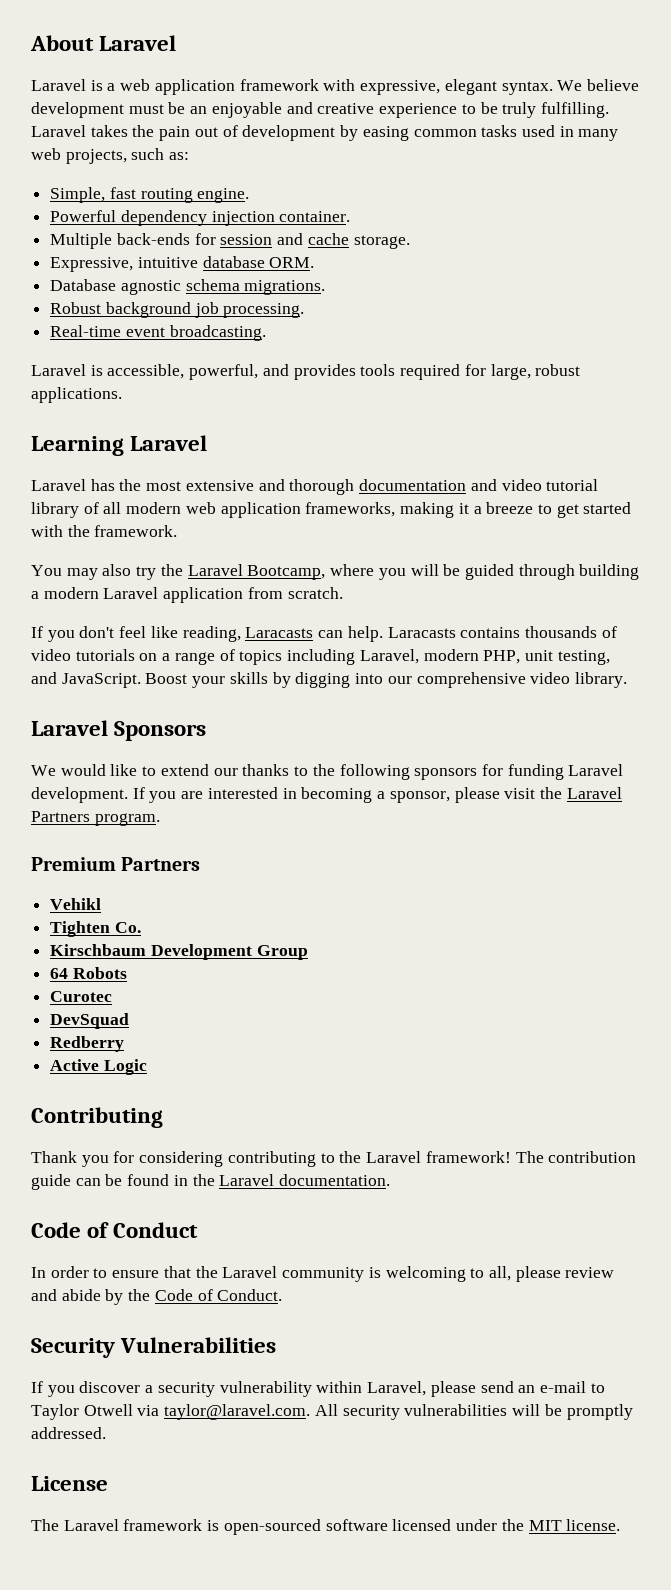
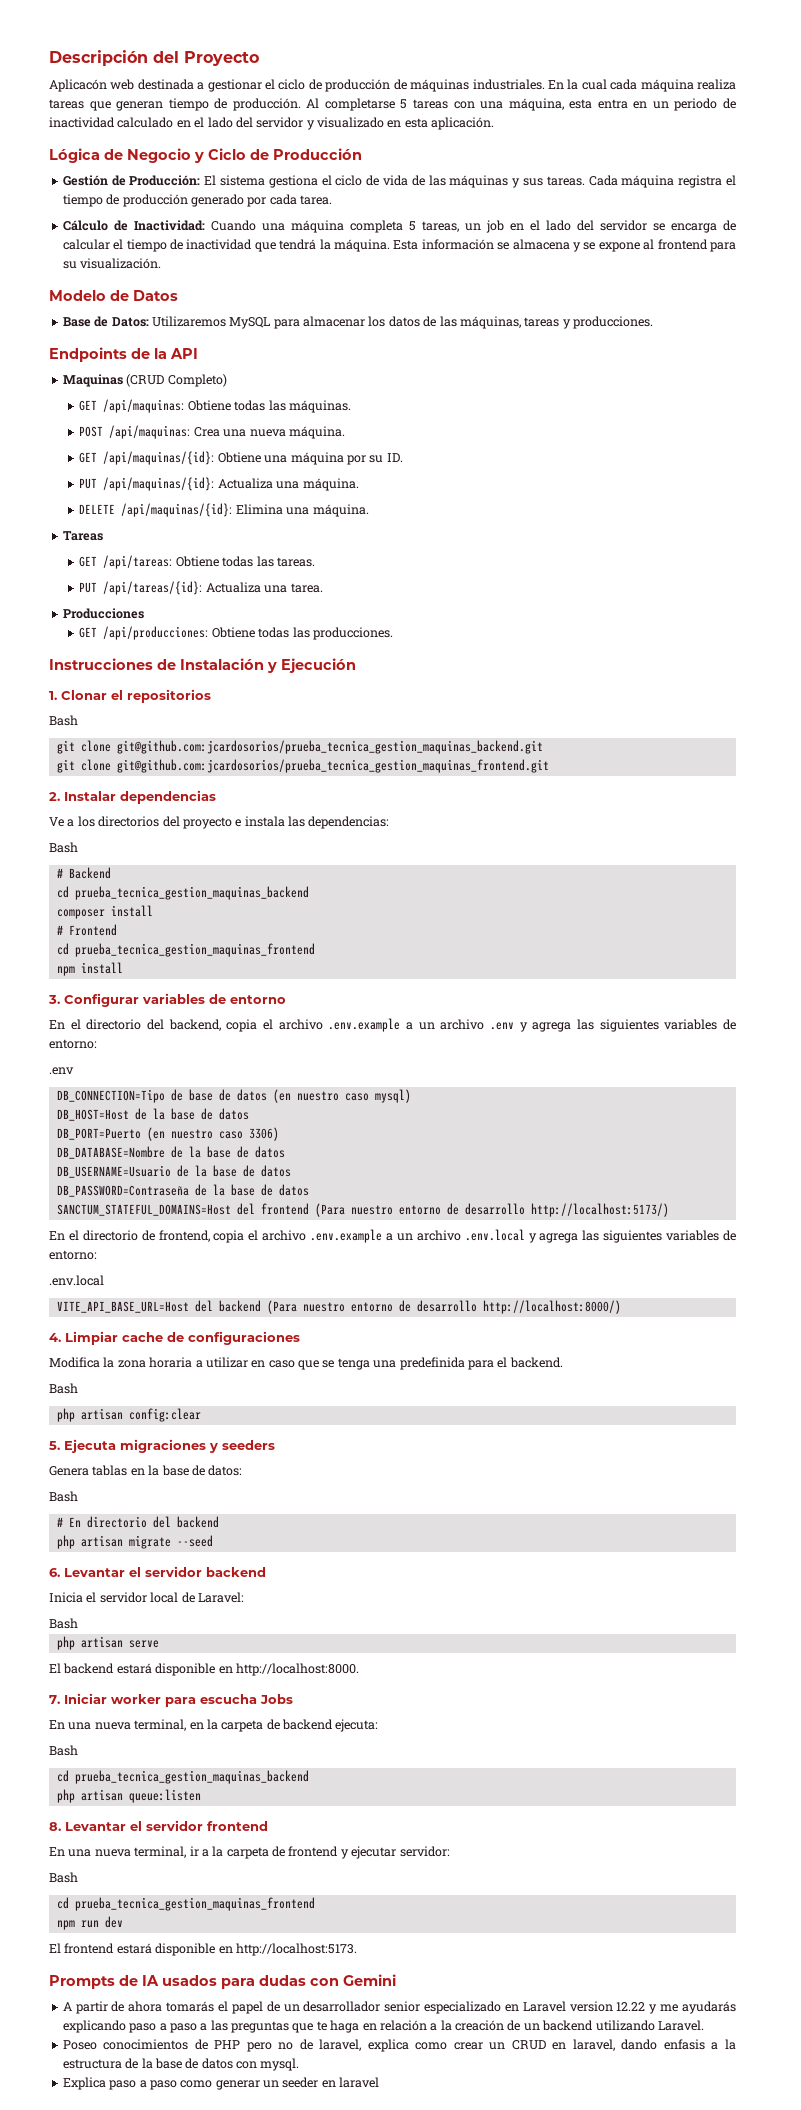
[30,35,177,51] [31,79,639,95] [31,102,609,118] [31,125,619,141] [31,148,190,164] [50,187,250,203] [50,210,351,226] [50,233,410,249] [50,256,315,272] [50,279,326,295] [50,302,305,318] [50,325,266,341] [31,364,581,380] [31,387,122,403] [31,435,208,456] [31,479,599,495] [31,502,632,518] [31,525,178,537] [31,564,640,580] [31,587,343,603] [31,626,617,642] [31,649,610,665] [31,672,627,688] [31,720,207,741] [31,764,624,780] [31,787,622,803] [31,811,160,826] [31,857,201,871] [50,898,102,910] [50,921,141,937] [50,944,308,960] [50,967,127,979] [50,991,113,1002] [50,1013,130,1029] [50,1036,125,1052] [50,1059,147,1075] [31,1107,163,1128] [31,1151,637,1167] [31,1174,391,1190] [31,1222,199,1238] [31,1266,615,1282] [31,1289,283,1305] [31,1337,277,1358] [31,1381,605,1397] [31,1404,633,1420] [31,1427,106,1439] [31,1476,108,1491] [31,1519,621,1535] About Laravel // Laravel is a web application framework with expressive, elegant syntax. We believe development must be an enjoyable and creative experience to be truly fulfilling. Laravel takes the pain out of development by easing common tasks used in many web projects, such as: // Simple, fast routing engine. // Powerful dependency injection container. // Multiple back-ends for session and cache storage. // Expressive, intuitive database ORM. // Database agnostic schema migrations. // Robust background job processing. // Real-time event broadcasting. // Laravel is accessible, powerful, and provides tools required for large, robust applications. // Learning Laravel // Laravel has the most extensive and thorough documentation and video tutorial library of all modern web application frameworks, making it a breeze to get started with the framework. // You may also try the Laravel Bootcamp, where you will be guided through building a modern Laravel application from scratch. // If you don't feel like reading, Laracasts can help. Laracasts contains thousands of video tutorials on a range of topics including Laravel, modern PHP, unit testing, and JavaScript. Boost your skills by digging into our comprehensive video library. // Laravel Sponsors // We would like to extend our thanks to the following sponsors for funding Laravel development. If you are interested in becoming a sponsor, please visit the Laravel Partners program. // Premium Partners // Vehikl // Tighten Co. // Kirschbaum Development Group // 64 Robots // Curotec // DevSquad // Redberry // Active Logic // Contributing // Thank you for considering contributing to the Laravel framework! The contribution guide can be found in the Laravel documentation. // Code of Conduct // In order to ensure that the Laravel community is welcoming to all, please review and abide by the Code of Conduct. // Security Vulnerabilities // If you discover a security vulnerability within Laravel, please send an e-mail to Taylor Otwell via taylor@laravel.com. All security vulnerabilities will be promptly addressed. // License // The Laravel framework is open-sourced software licensed under the MIT license. -> [49,50,259,66] [49,79,736,92] [49,98,736,111] [49,117,495,130] [49,148,362,163] [62,175,736,188] [62,194,332,207] [62,220,737,233] [62,239,737,252] [62,258,162,269] [49,290,178,301] [62,316,653,329] [49,347,198,362] [62,374,227,387] [79,399,351,413] [79,425,345,439] [79,451,403,465] [79,477,359,491] [79,503,369,517] [62,531,103,541] [79,555,315,569] [79,581,323,595] [62,608,144,619] [79,626,393,640] [49,658,356,673] [49,689,211,703] [49,715,78,726] [56,740,543,754] [56,759,549,773] [49,790,216,804] [49,816,390,829] [49,842,78,853] [56,867,111,879] [56,886,309,900] [56,905,153,919] [56,924,117,936] [56,943,315,957] [56,962,123,976] [48,993,286,1007] [49,1018,736,1032] [49,1039,97,1049] [49,1067,74,1075] [56,1089,411,1103] [56,1108,249,1121] [56,1127,279,1141] [56,1146,285,1159] [56,1165,291,1178] [56,1184,309,1197] [56,1203,669,1217] [49,1229,737,1243] [49,1250,97,1260] [49,1275,104,1286] [56,1300,621,1314] [49,1331,300,1345] [49,1357,563,1370] [49,1383,78,1394] [56,1408,201,1422] [49,1439,275,1453] [49,1465,243,1476] [49,1491,78,1502] [56,1516,219,1528] [56,1535,213,1549] [49,1566,266,1577] [49,1592,244,1603] [49,1618,78,1629] [56,1636,159,1650] [49,1663,359,1676] [49,1693,293,1707] [49,1719,379,1732] [49,1745,78,1756] [56,1770,309,1784] [56,1789,201,1803] [49,1820,268,1831] [49,1846,450,1859] [49,1872,78,1883] [56,1897,315,1911] [56,1916,123,1930] [49,1943,357,1956] [49,1974,396,1989] [62,2001,736,2014] [62,2020,704,2033] [62,2039,737,2052] [62,2058,300,2071] [62,2077,380,2090] Descripción del Proyecto // Aplicacón web destinada a gestionar el ciclo de producción de máquinas industriales. En la cual cada máquina realiza tareas que generan tiempo de producción. Al completarse 5 tareas con una máquina, esta entra en un periodo de inactividad calculado en el lado del servidor y visualizado en esta aplicación. // Lógica de Negocio y Ciclo de Producción // Gestión de Producción: El sistema gestiona el ciclo de vida de las máquinas y sus tareas. Cada máquina registra el tiempo de producción generado por cada tarea. // Cálculo de Inactividad: Cuando una máquina completa 5 tareas, un job en el lado del servidor se encarga de calcular el tiempo de inactividad que tendrá la máquina. Esta información se almacena y se expone al frontend para su visualización. // Modelo de Datos // Base de Datos: Utilizaremos MySQL para almacenar los datos de las máquinas, tareas y producciones. // Endpoints de la API // Maquinas (CRUD Completo) // GET /api/maquinas: Obtiene todas las máquinas. // POST /api/maquinas: Crea una nueva máquina. // GET /api/maquinas/{id}: Obtiene una máquina por su ID. // PUT /api/maquinas/{id}: Actualiza una máquina. // DELETE /api/maquinas/{id}: Elimina una máquina. // Tareas // GET /api/tareas: Obtiene todas las tareas. // PUT /api/tareas/{id}: Actualiza una tarea. // Producciones // GET /api/producciones: Obtiene todas las producciones. // Instrucciones de Instalación y Ejecución // 1. Clonar el repositorios // Bash // git clone git@github.com:jcardosorios/prueba_tecnica_gestion_maquinas_backend.git // git clone git@github.com:jcardosorios/prueba_tecnica_gestion_maquinas_frontend.git // 2. Instalar dependencias // Ve a los directorios del proyecto e instala las dependencias: // Bash // # Backend // cd prueba_tecnica_gestion_maquinas_backend // composer install // # Frontend // cd prueba_tecnica_gestion_maquinas_frontend // npm install // 3. Configurar variables de entorno // En el directorio del backend, copia el archivo .env.example a un archivo .env y agrega las siguientes variables de entorno: // .env // DB_CONNECTION=Tipo de base de datos (en nuestro caso mysql) // DB_HOST=Host de la base de datos // DB_PORT=Puerto (en nuestro caso 3306) // DB_DATABASE=Nombre de la base de datos // DB_USERNAME=Usuario de la base de datos // DB_PASSWORD=Contraseña de la base de datos // SANCTUM_STATEFUL_DOMAINS=Host del frontend (Para nuestro entorno de desarrollo http://localhost:5173/) // En el directorio de frontend, copia el archivo .env.example a un archivo .env.local y agrega las siguientes variables de entorno: // .env.local // VITE_API_BASE_URL=Host del backend (Para nuestro entorno de desarrollo http://localhost:8000/) // 4. Limpiar cache de configuraciones // Modifica la zona horaria a utilizar en caso que se tenga una predefinida para el backend. // Bash // php artisan config:clear // 5. Ejecuta migraciones y seeders // Genera tablas en la base de datos: // Bash // # En directorio del backend // php artisan migrate --seed // 6. Levantar el servidor backend // Inicia el servidor local de Laravel: // Bash // php artisan serve // El backend estará disponible en http://localhost:8000. // 7. Iniciar worker para escucha Jobs // En una nueva terminal, en la carpeta de backend ejecuta: // Bash // cd prueba_tecnica_gestion_maquinas_backend // php artisan queue:listen // 8. Levantar el servidor frontend // En una nueva terminal, ir a la carpeta de frontend y ejecutar servidor: // Bash // cd prueba_tecnica_gestion_maquinas_frontend // npm run dev // El frontend estará disponible en http://localhost:5173. // Prompts de IA usados para dudas con Gemini // A partir de ahora tomarás el papel de un desarrollador senior especializado en Laravel version 12.22 y me ayudarás explicando paso a paso a las preguntas que te haga en relación a la creación de un backend utilizando Laravel. // Poseo conocimientos de PHP pero no de laravel, explica como crear un CRUD en laravel, dando enfasis a la estructura de la base de datos con mysql. // Explica paso a paso como generar un seeder en laravel

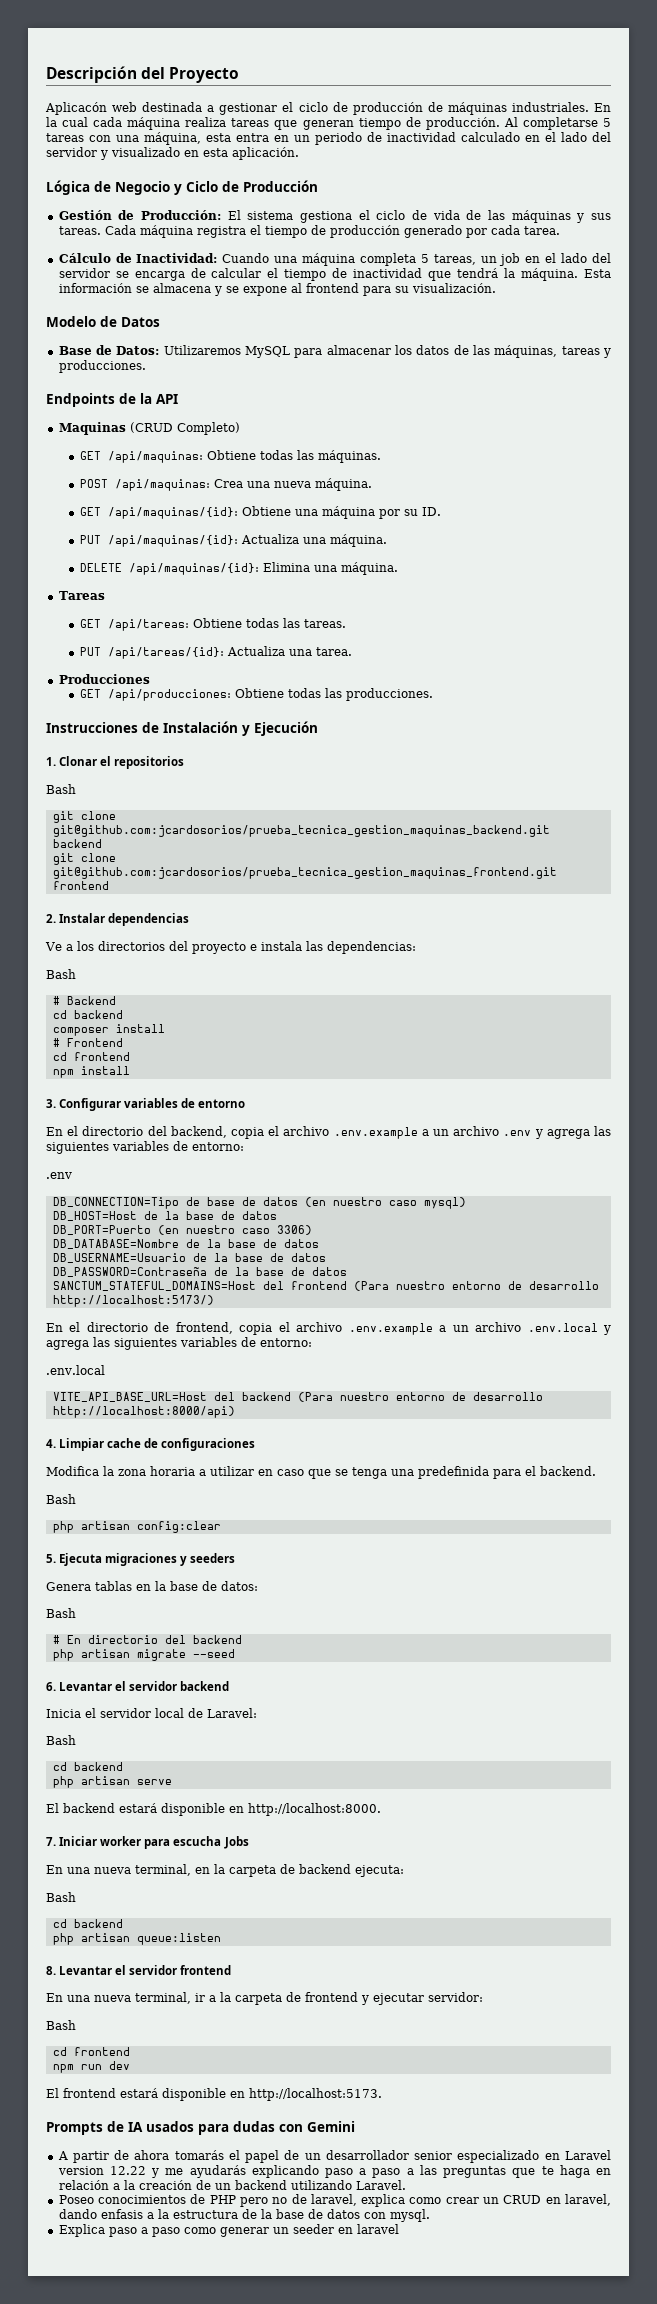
(543, 747) none -> [52,839,102,848] backend
(549, 766) none -> [52,881,109,890] frontend
[74,886,309,900] prueba_tecnica_gestion_maquinas_backend -> [73,1010,123,1019] backend
[74,943,315,957] prueba_tecnica_gestion_maquinas_frontend -> [73,1052,130,1061] frontend
[482,1300,621,1314] http://localhost:8000/) -> [52,1406,235,1418] http://localhost:8000/api)
(78, 1623) none -> [52,1762,123,1771] // cd backend
[74,1770,309,1784] prueba_tecnica_gestion_maquinas_backend -> [73,1919,123,1928] backend
[74,1897,315,1911] prueba_tecnica_gestion_maquinas_frontend -> [73,2047,130,2056] frontend

